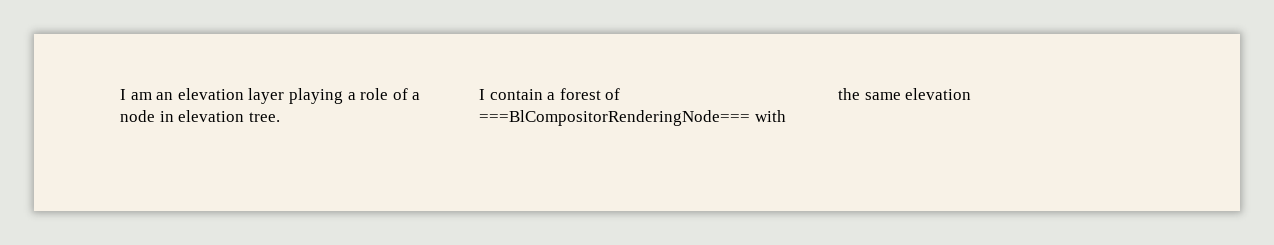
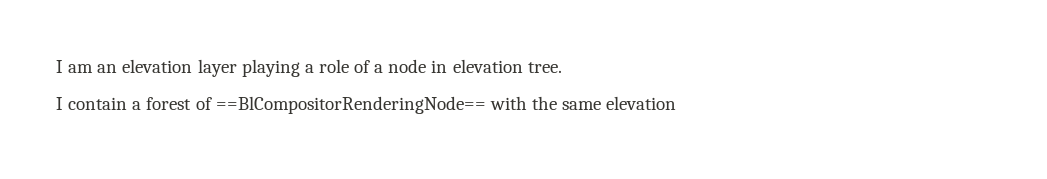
[479,110,750,126] ===BlCompositorRenderingNode=== -> [215,96,486,114] ==BlCompositorRenderingNode==

